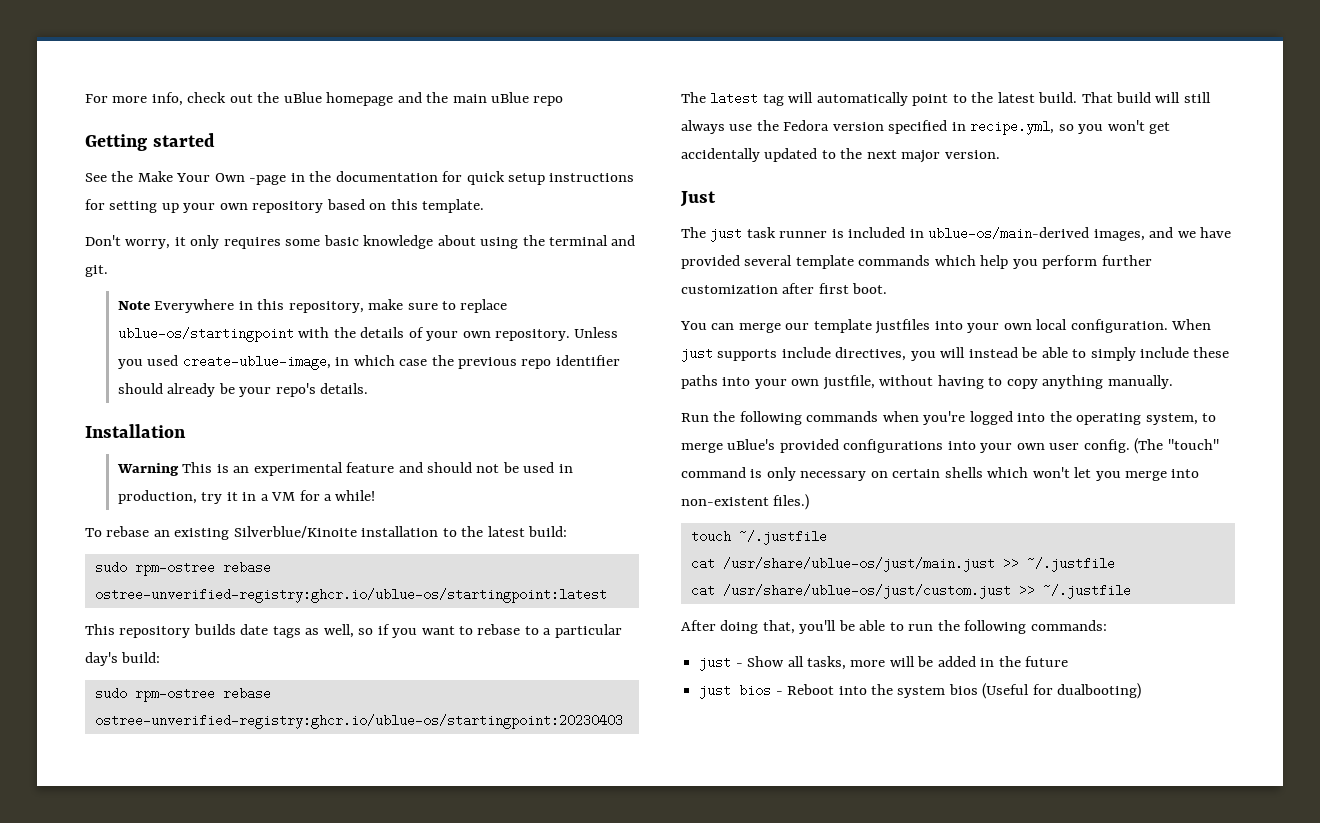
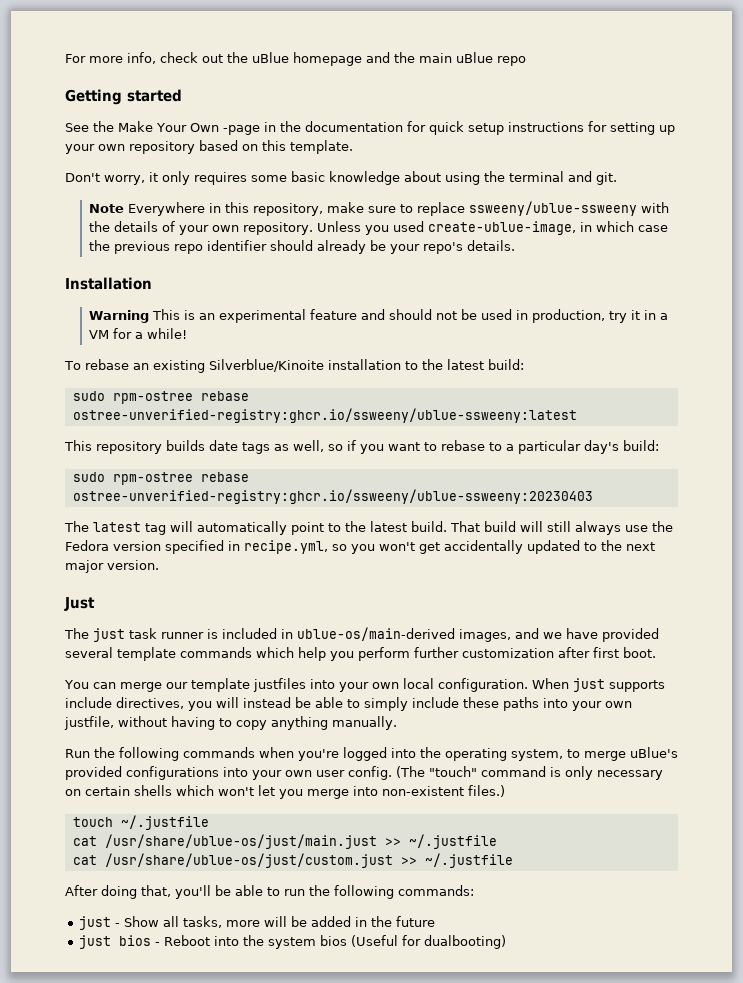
[117,327,294,342] ublue-os/startingpoint -> [468,201,637,216] ssweeny/ublue-ssweeny
[94,588,607,603] ostree-unverified-registry:ghcr.io/ublue-os/startingpoint:latest -> [72,408,577,423] ostree-unverified-registry:ghcr.io/ssweeny/ublue-ssweeny:latest
[94,714,623,729] ostree-unverified-registry:ghcr.io/ublue-os/startingpoint:20230403 -> [72,489,593,504] ostree-unverified-registry:ghcr.io/ssweeny/ublue-ssweeny:20230403

